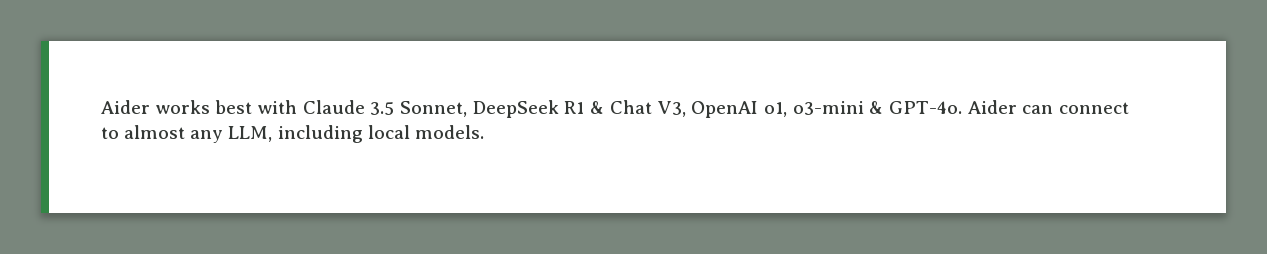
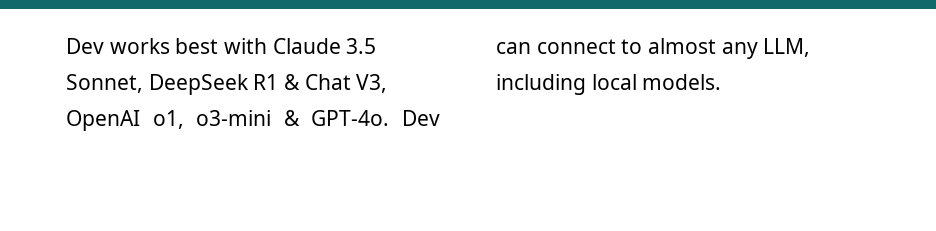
[101,100,150,114] Aider -> [66,38,104,54] Dev
[967,100,1017,114] Aider -> [402,110,440,126] Dev

